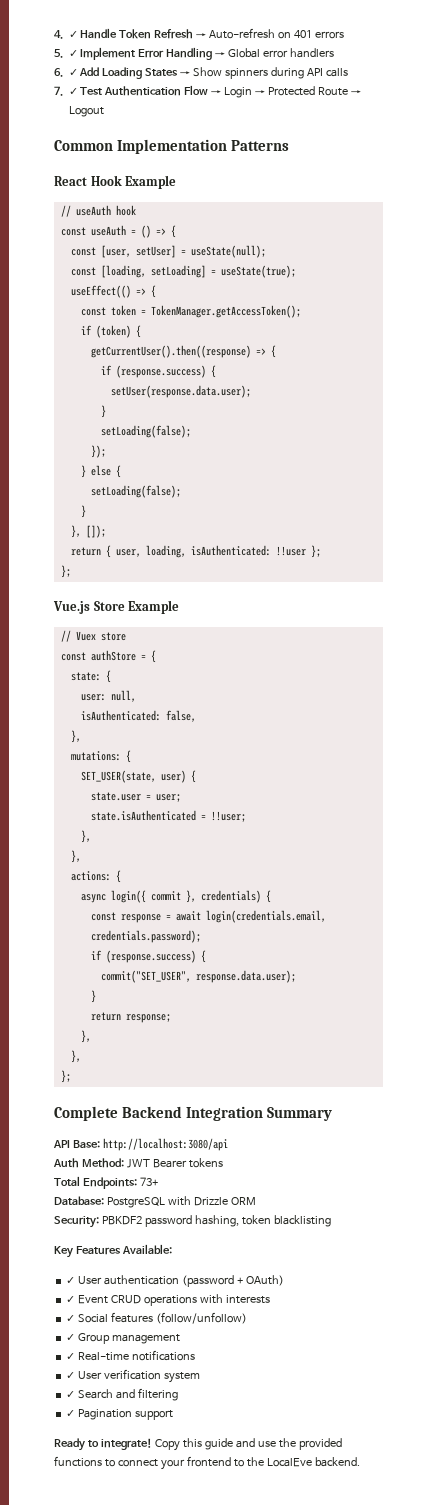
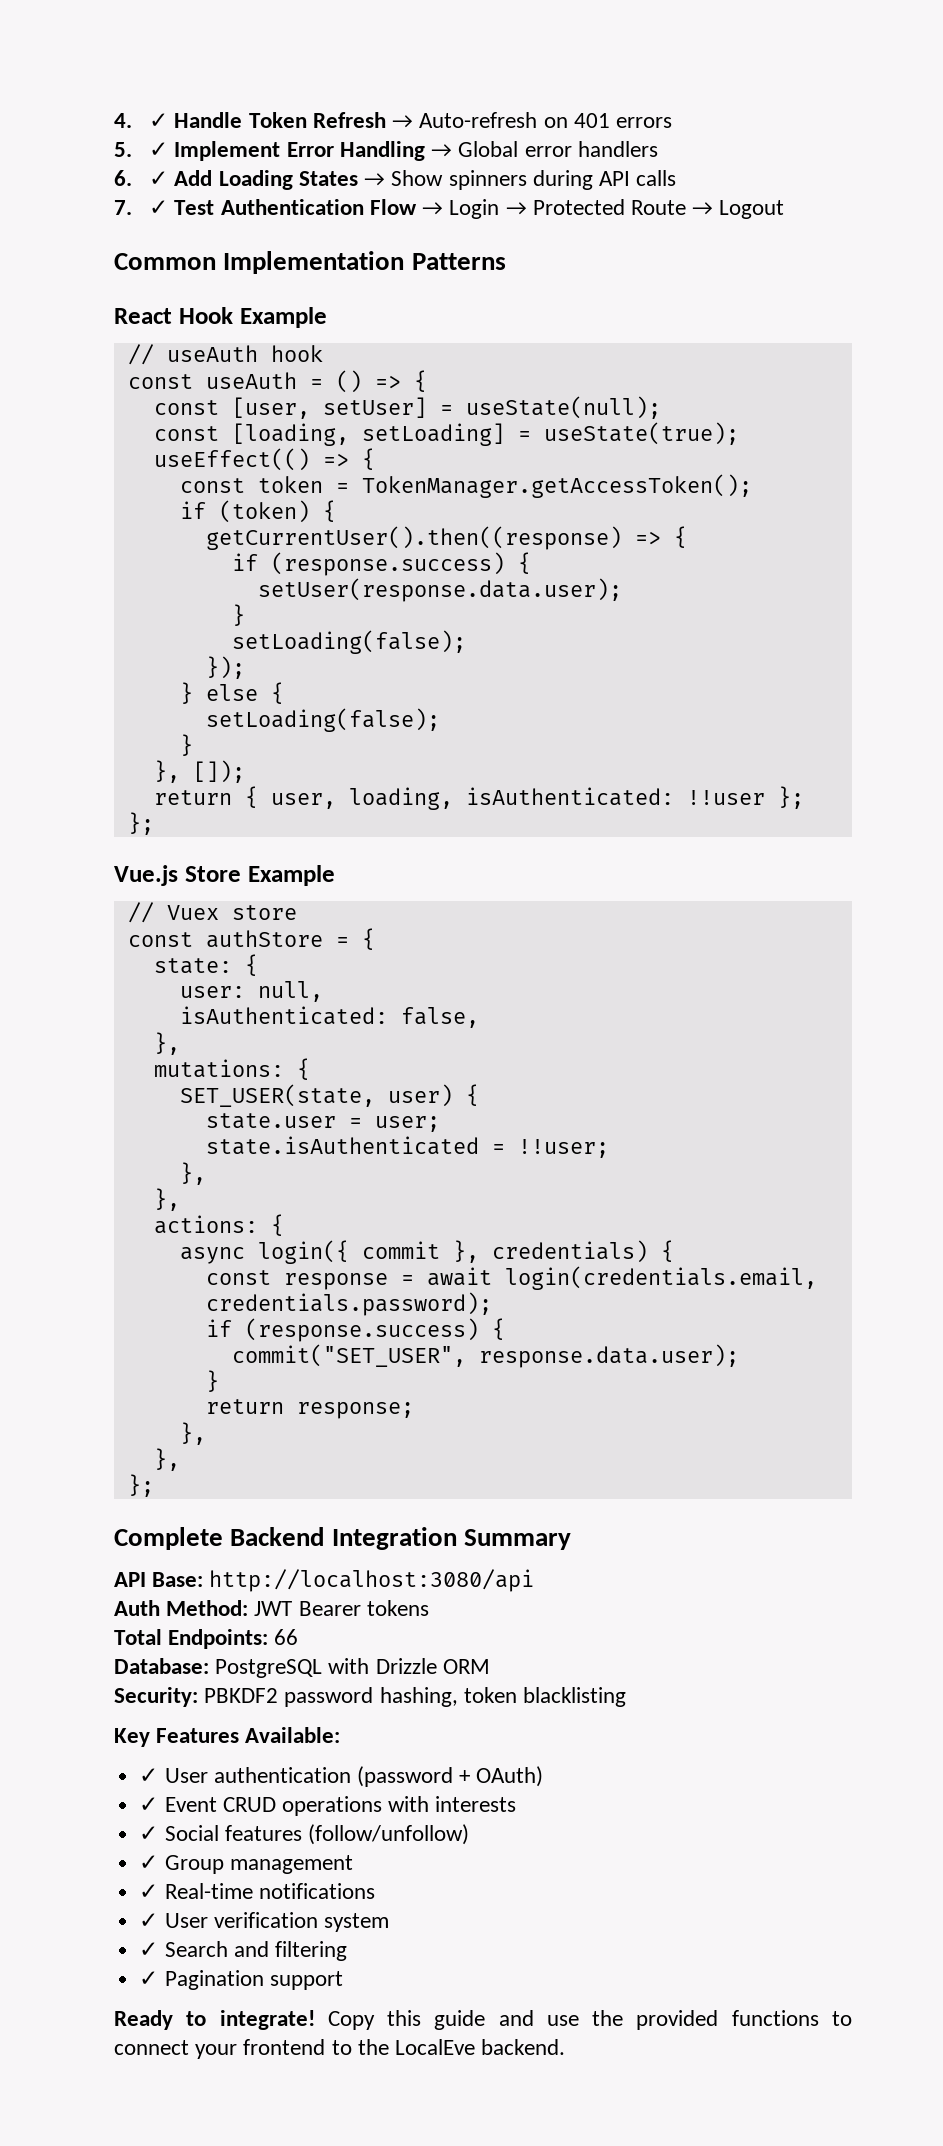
[139,1177,158,1186] 73+ -> [274,1629,299,1645] 66

